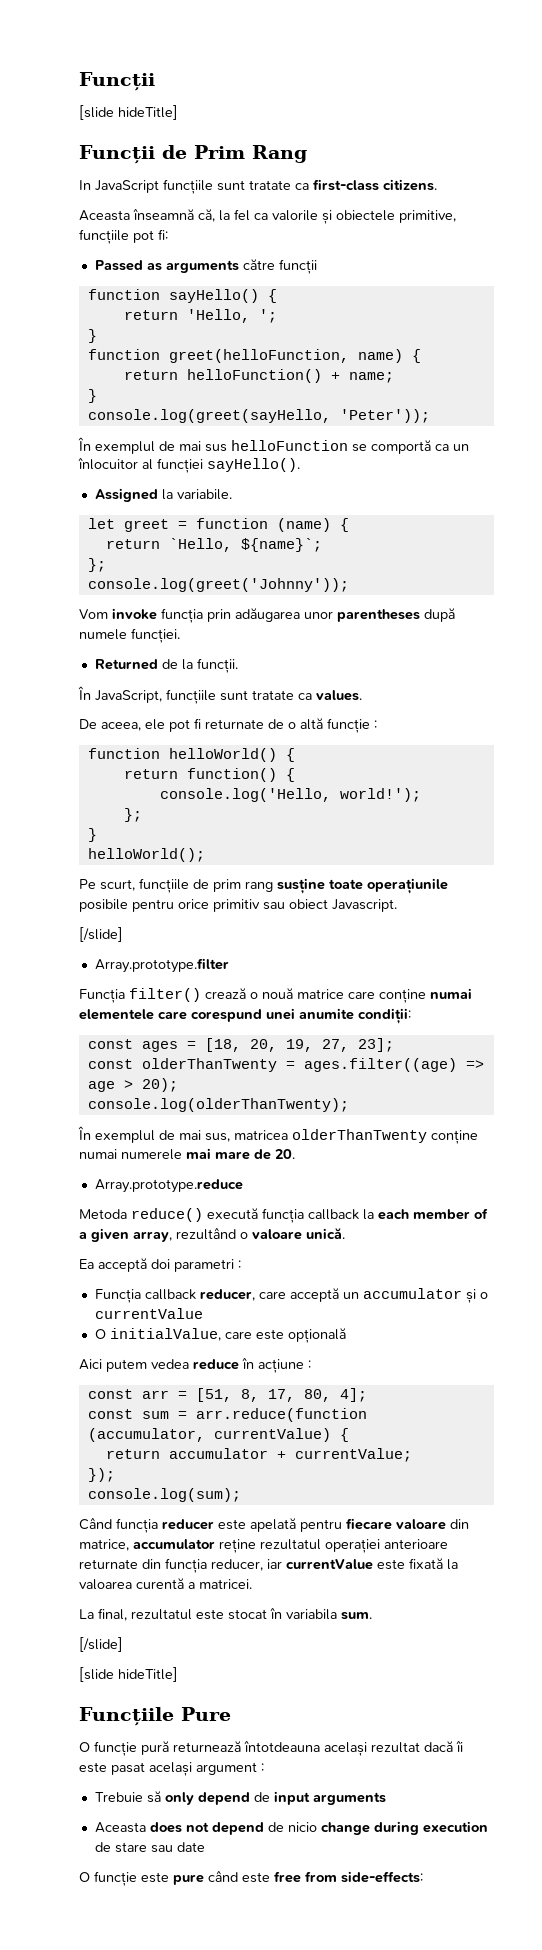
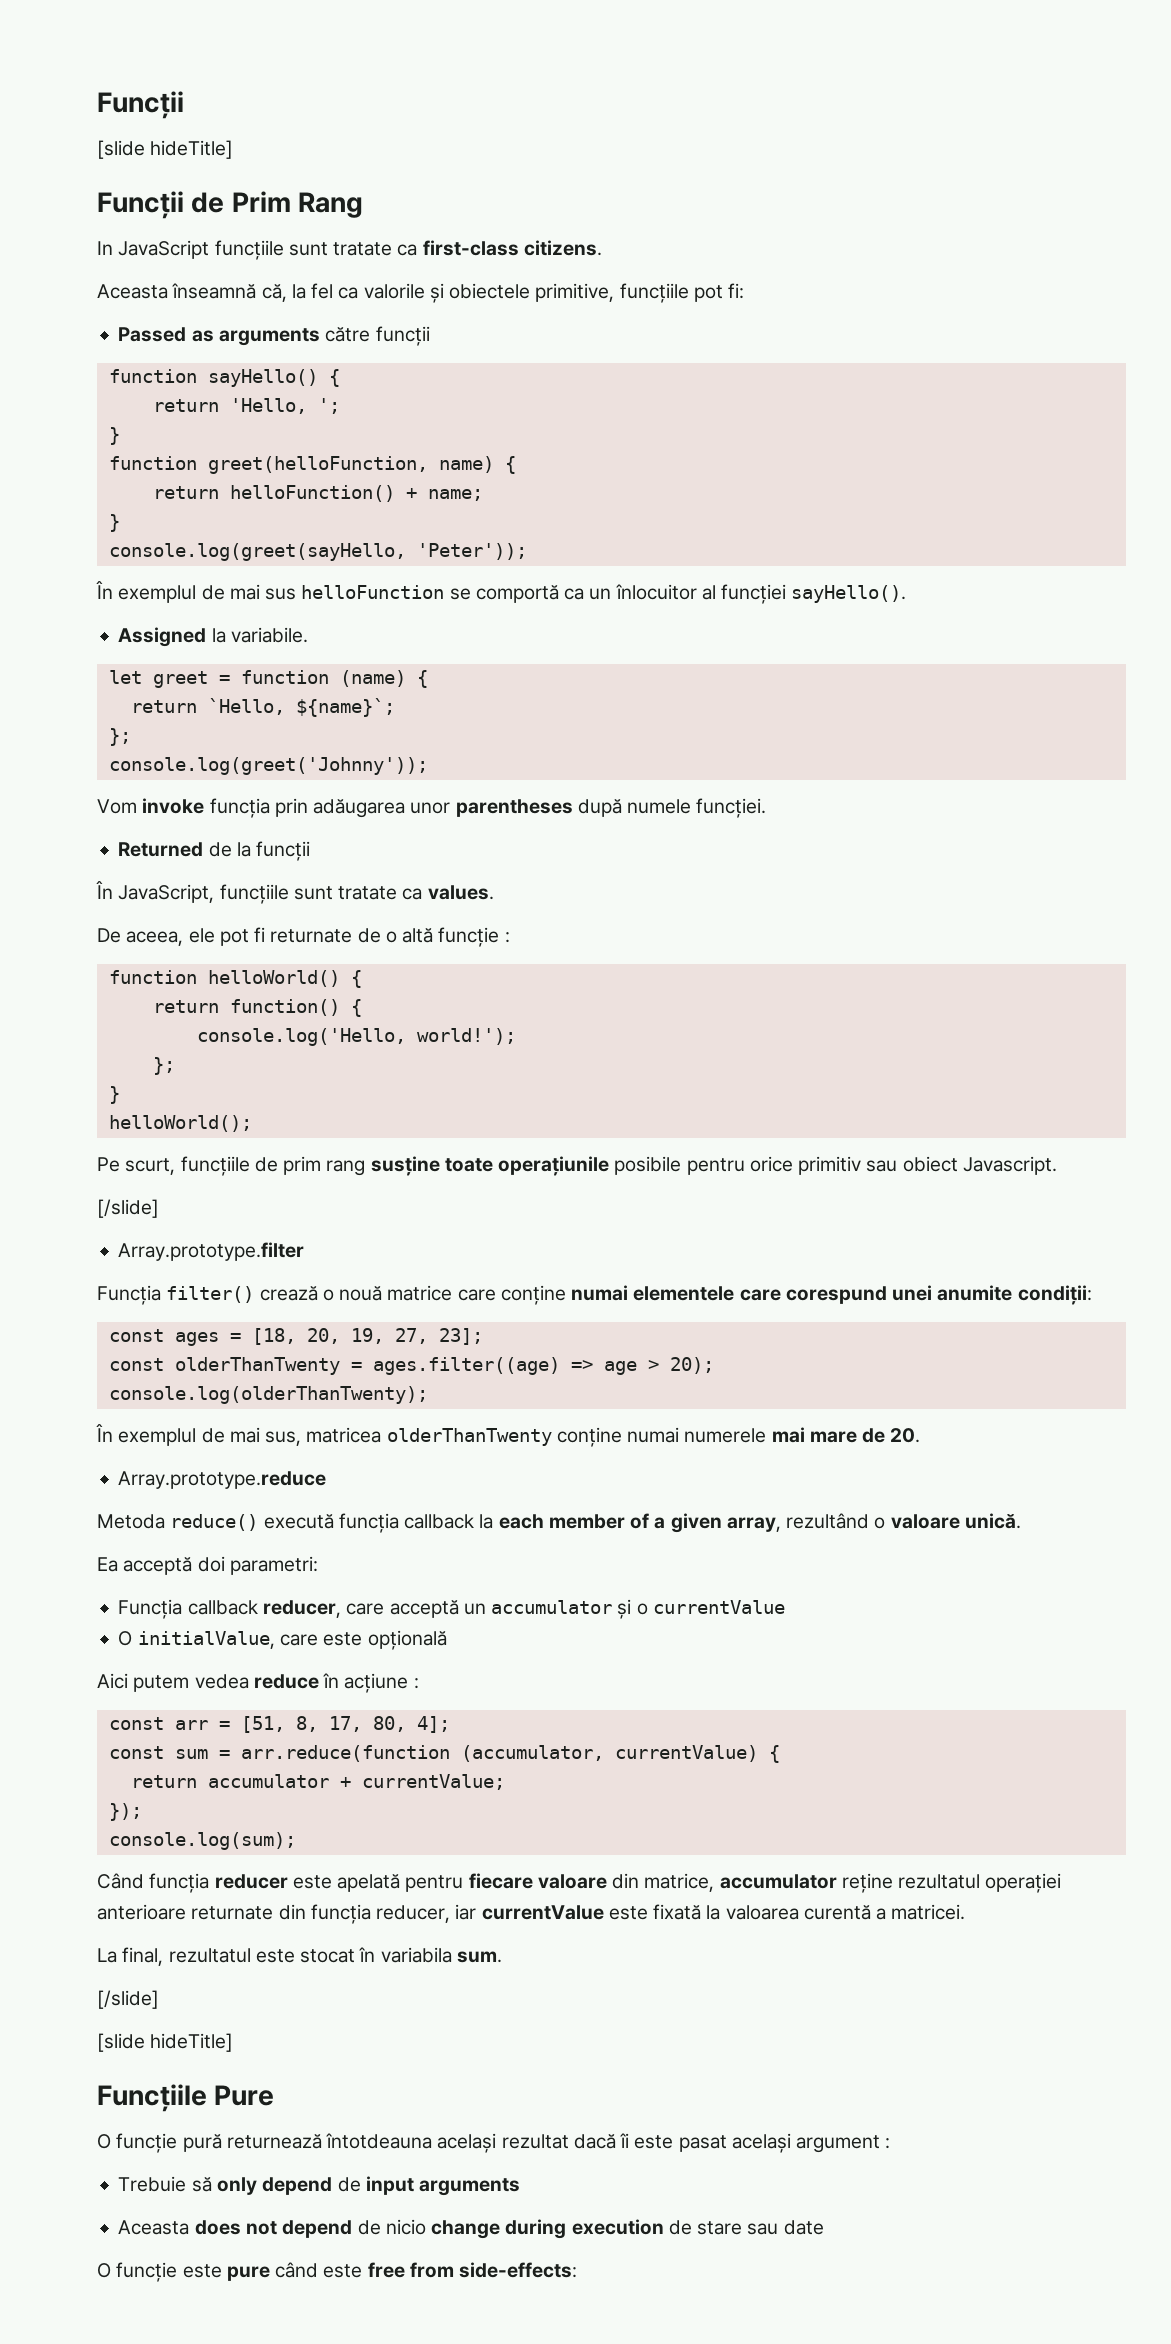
[196,658,238,673] funcții. -> [256,841,311,861] funcții
[174,1259,241,1272] parametri : -> [229,1556,318,1575] parametri:

